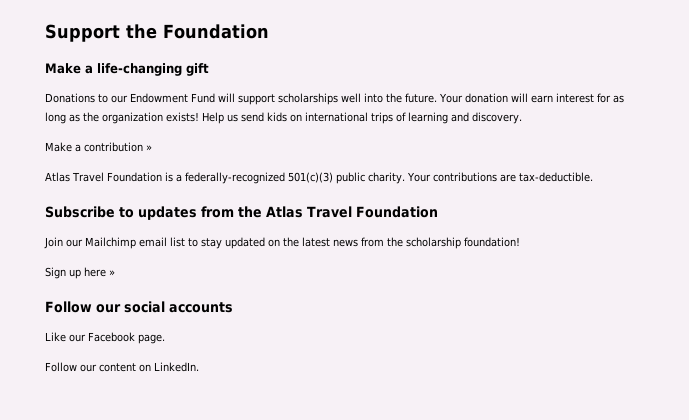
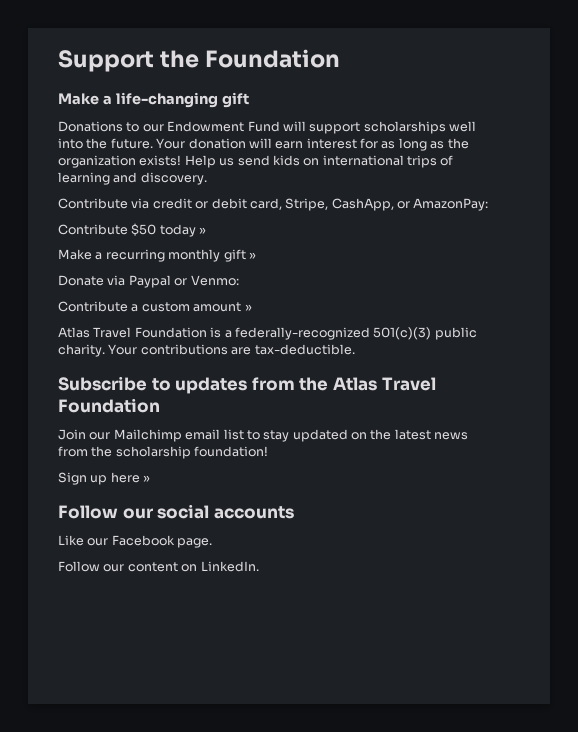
[45,142,143,152] Make a contribution -> [58,198,489,211] [58,223,207,237] [58,249,256,262] [58,275,239,288] [58,301,242,312] Contribute via credit or debit card, Stripe, CashApp, or AmazonPay: // Contribute $50 today » // Make a recurring monthly gift » // Donate via Paypal or Venmo: // Contribute a custom amount

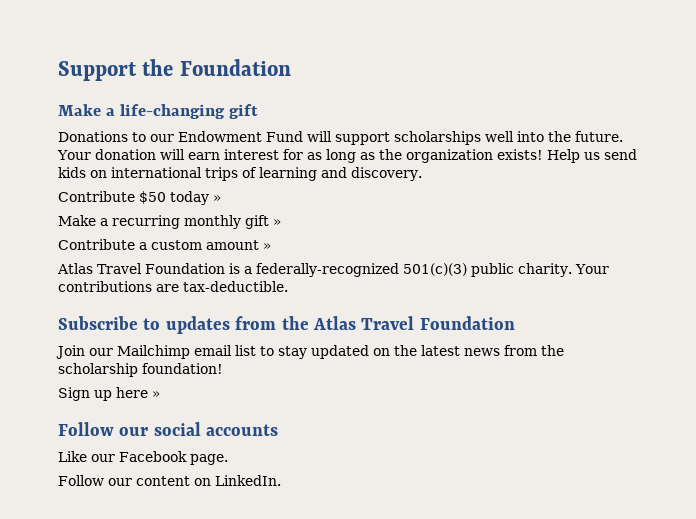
[58,198,489,211] // Contribute via credit or debit card, Stripe, CashApp, or AmazonPay: -> (422, 174) none
[58,275,239,288] // Donate via Paypal or Venmo: -> (282, 222) none

